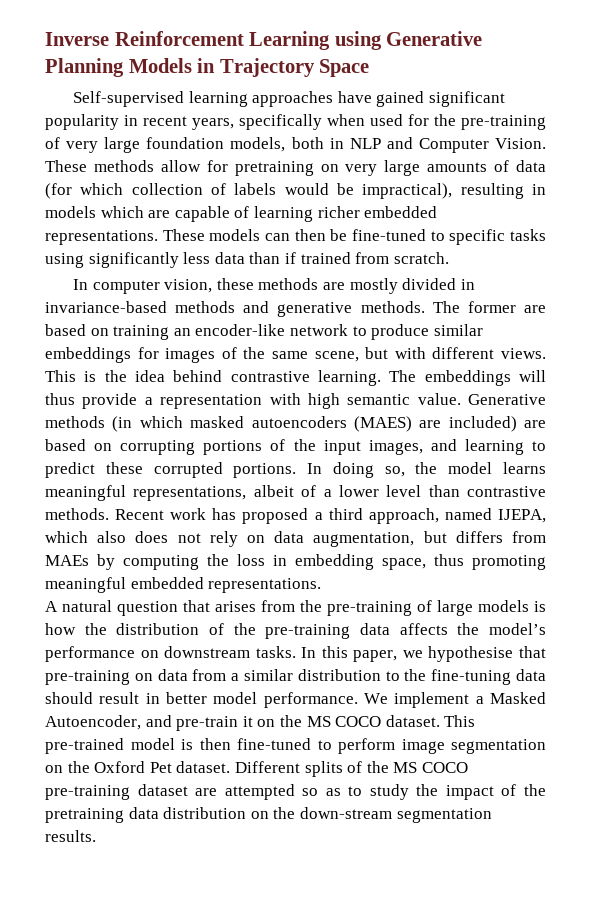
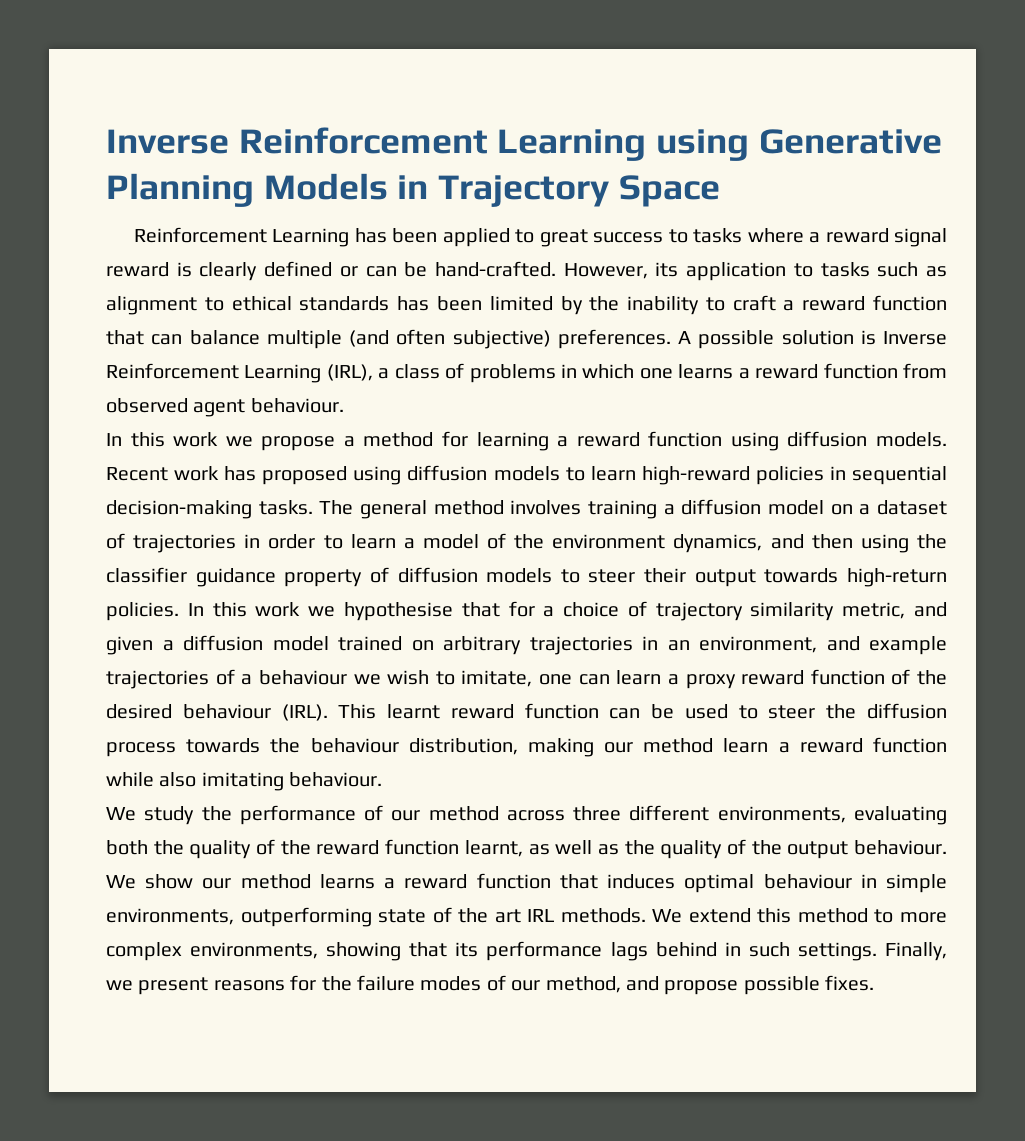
[72,91,505,107] [45,114,546,130] [45,137,547,153] [45,160,546,176] [45,183,546,199] [45,206,438,222] [45,229,546,245] [45,252,449,268] [72,278,475,294] [45,301,547,317] [45,324,483,340] [45,347,547,363] [45,370,546,386] [45,393,546,409] [45,416,546,432] [45,439,547,455] [45,462,546,478] [45,485,546,501] [45,508,546,524] [45,531,546,547] [45,554,546,570] [45,577,322,593] [45,600,546,616] [45,623,546,639] [45,646,398,662] Self-supervised learning approaches have gained significant popularity in recent years, specifically when used for the pre-training of very large foundation models, both in NLP and Computer Vision. These methods allow for pretraining on very large amounts of data (for which collection of labels would be impractical), resulting in models which are capable of learning richer embedded representations. These models can then be fine-tuned to specific tasks using significantly less data than if trained from scratch. // In computer vision, these methods are mostly divided in invariance-based methods and generative methods. The former are based on training an encoder-like network to produce similar embeddings for images of the same scene, but with different views. This is the idea behind contrastive learning. The embeddings will thus provide a representation with high semantic value. Generative methods (in which masked autoencoders (MAES) are included) are based on corrupting portions of the input images, and learning to predict these corrupted portions. In doing so, the model learns meaningful representations, albeit of a lower level than contrastive methods. Recent work has proposed a third approach, named IJEPA, which also does not rely on data augmentation, but differs from MAEs by computing the loss in embedding space, thus promoting meaningful embedded representations. // A natural question that arises from the pre-training of large models is how the distribution of the pre-training data affects the model’s performance on downstream tasks. In this paper, -> [133,227,947,247] [106,261,947,281] [106,295,948,315] [106,329,947,349] [106,363,948,383] [106,398,344,417] [106,431,947,451] [106,465,947,485] [106,499,947,519] [106,533,947,553] [106,567,947,587] [106,602,301,621] Reinforcement Learning has been applied to great success to tasks where a reward signal reward is clearly defined or can be hand-crafted. However, its application to tasks such as alignment to ethical standards has been limited by the inability to craft a reward function that can balance multiple (and often subjective) preferences. A possible solution is Inverse Reinforcement Learning (IRL), a class of problems in which one learns a reward function from observed agent behaviour. // In this work we propose a method for learning a reward function using diffusion models. Recent work has proposed using diffusion models to learn high-reward policies in sequential decision-making tasks. The general method involves training a diffusion model on a dataset of trajectories in order to learn a model of the environment dynamics, and then using the classifier guidance property of diffusion models to steer their output towards high-return policies. In this work
[45,669,546,685] [45,692,546,708] [45,715,476,731] [45,738,546,754] [45,761,468,777] [45,784,547,800] [45,807,492,823] [45,830,96,842] pre-training on data from a similar distribution to the fine-tuning data should result in better model performance. We implement a Masked Autoencoder, and pre-train it on the MS COCO dataset. This pre-trained model is then fine-tuned to perform image segmentation on the Oxford Pet dataset. Different splits of the MS COCO pre-training dataset are attempted so as to study the impact of the pretraining data distribution on the down-stream segmentation results. -> [508,601,948,621] [106,635,947,655] [106,669,947,689] [106,703,947,721] [106,737,947,757] [106,772,383,791] [106,805,947,825] [106,839,947,859] [106,873,948,893] [106,907,948,927] [106,941,948,961] [106,975,875,995] for a choice of trajectory similarity metric, and given a diffusion model trained on arbitrary trajectories in an environment, and example trajectories of a behaviour we wish to imitate, one can learn a proxy reward function of the desired behaviour (IRL). This learnt reward function can be used to steer the diffusion process towards the behaviour distribution, making our method learn a reward function while also imitating behaviour. // We study the performance of our method across three different environments, evaluating both the quality of the reward function learnt, as well as the quality of the output behaviour. We show our method learns a reward function that induces optimal behaviour in simple environments, outperforming state of the art IRL methods. We extend this method to more complex environments, showing that its performance lags behind in such settings. Finally, we present reasons for the failure modes of our method, and propose possible fixes.

